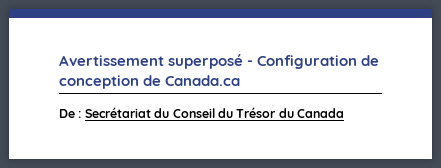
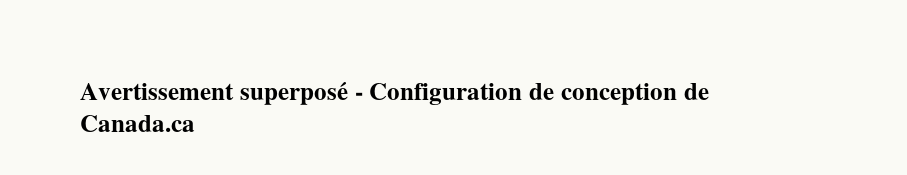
[59,107,344,118] // De : Secrétariat du Conseil du Trésor du Canada -> (195, 123) none

